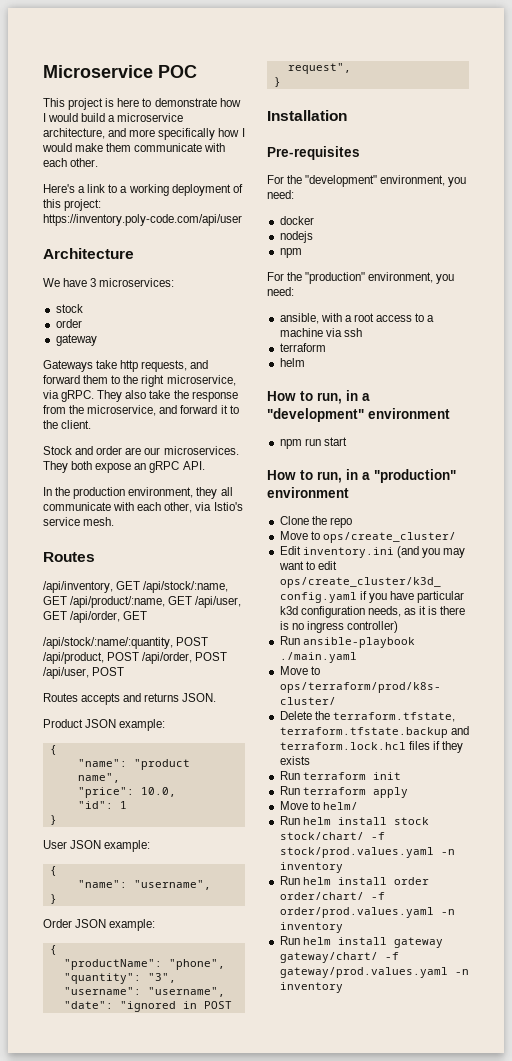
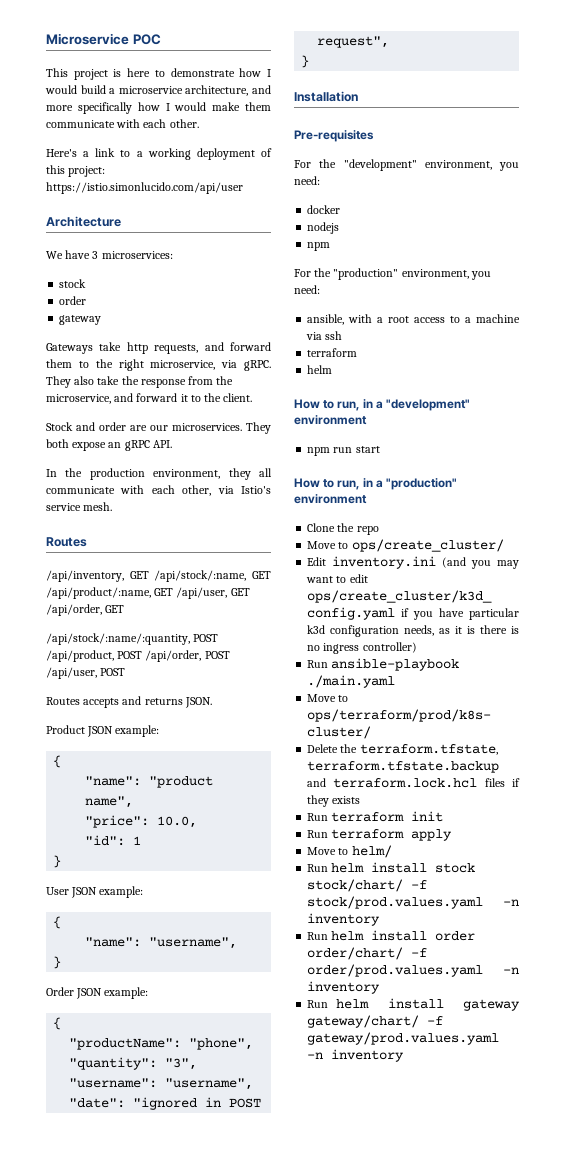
[43,214,242,226] https://inventory.poly-code.com/api/user -> [46,182,243,194] https://istio.simonlucido.com/api/user

